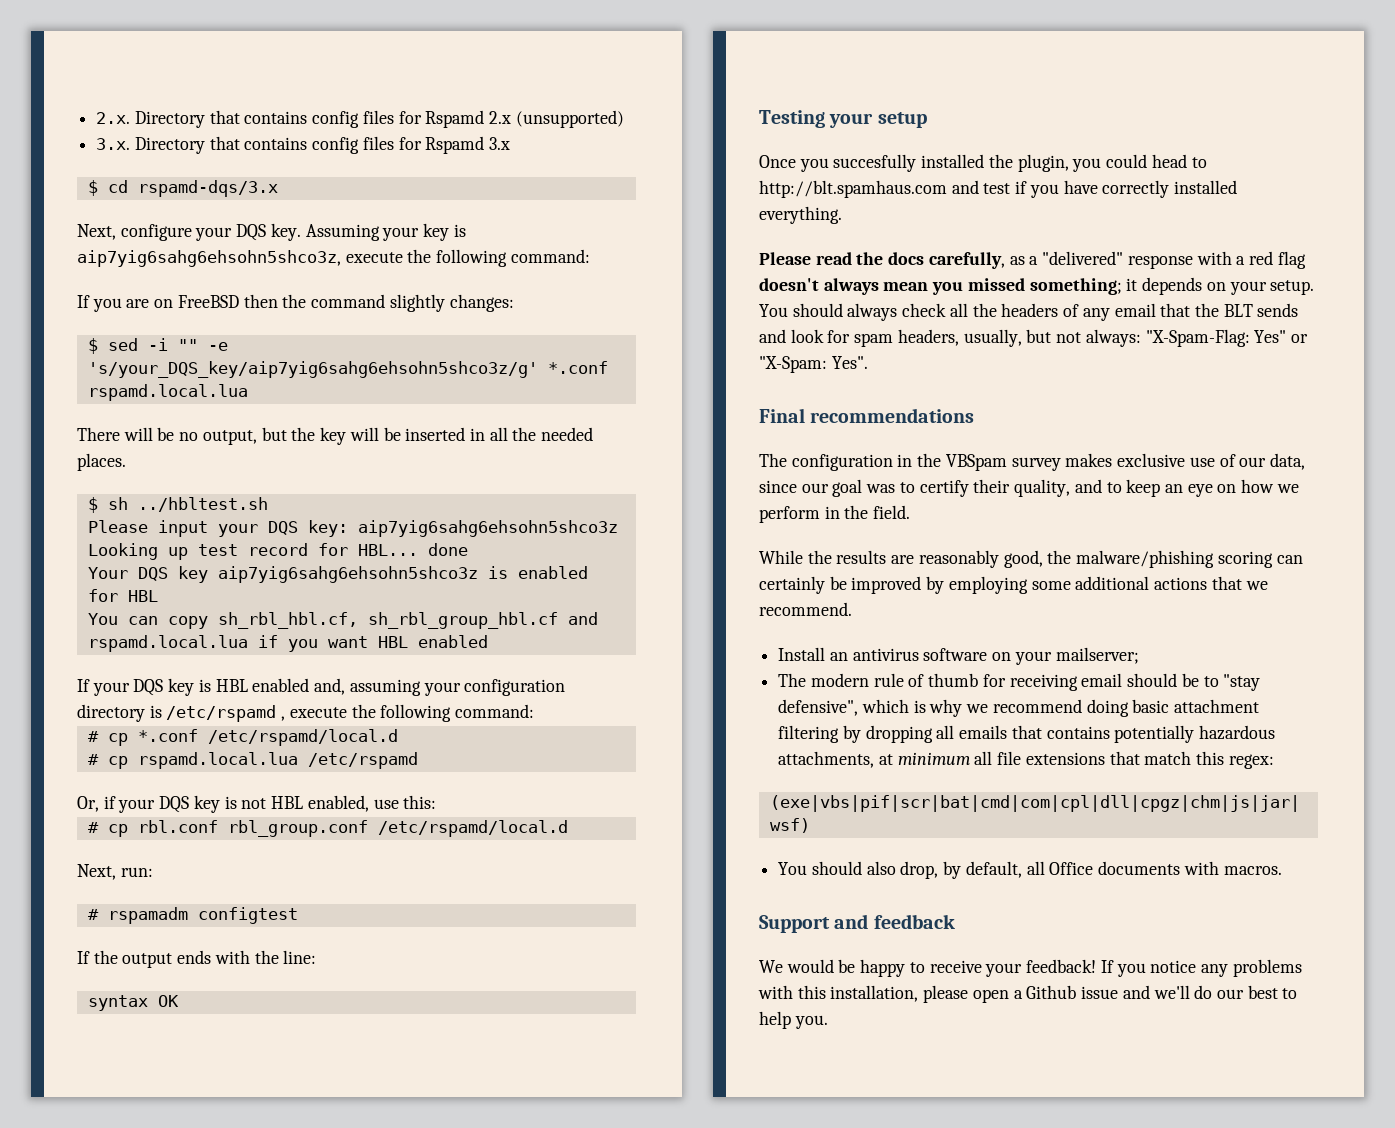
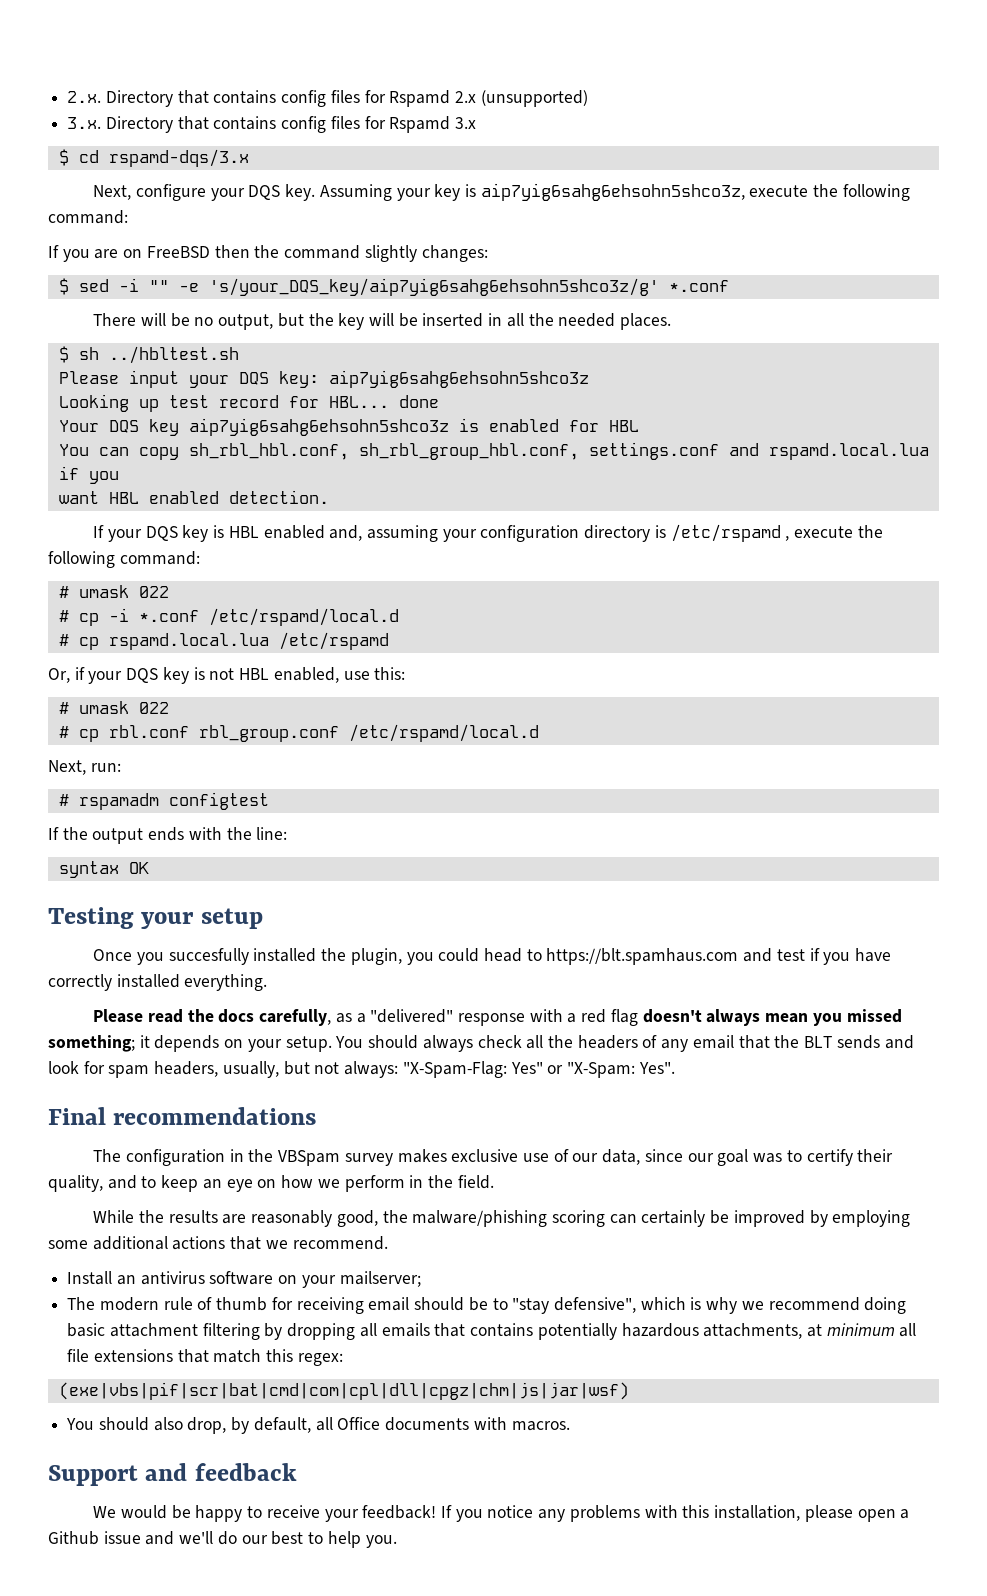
[87,384,248,401] rspamd.local.lua -> (729, 286) none
[217,612,558,629] sh_rbl_hbl.cf, sh_rbl_group_hbl.cf -> [188,442,719,460] sh_rbl_hbl.conf, sh_rbl_group_hbl.conf, settings.conf
(318, 645) none -> (119, 477) //
(488, 641) none -> [228,490,329,504] detection.
[87,731,128,746] // # cp -> [58,585,169,598] [58,608,129,626] // # umask 022 // # cp -i
(437, 802) none -> [58,701,169,714] // # umask 022
[759,180,947,198] http://blt.spamhaus.com -> [546,948,739,965] https://blt.spamhaus.com

